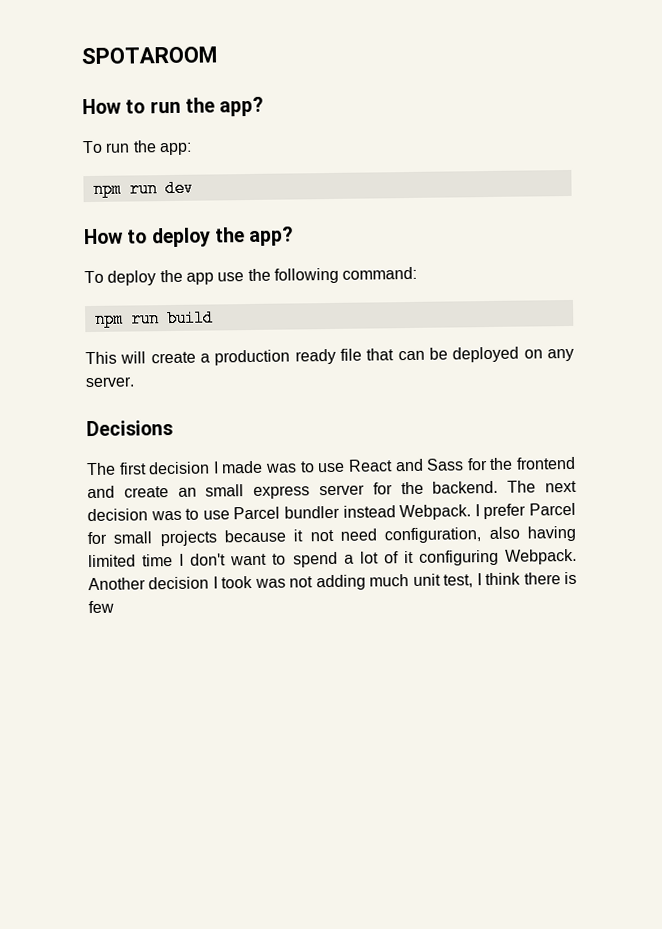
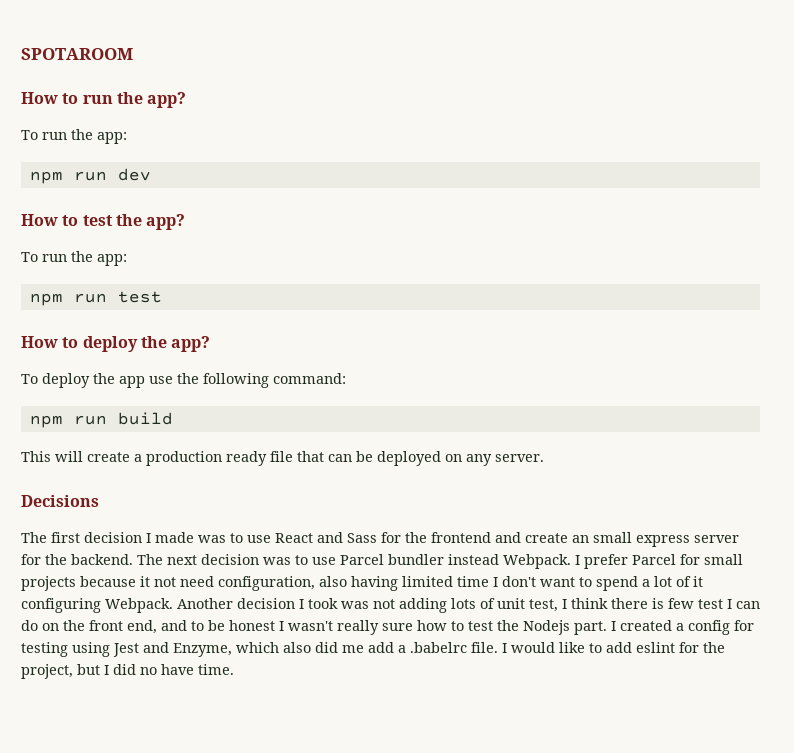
(194, 188) none -> [21,214,186,230] [21,251,127,266] [29,291,162,306] // How to test the app? // To run the app: // npm run test
[369,574,410,587] much -> [451,598,495,609] lots of
(114, 607) none -> [698,599,760,609] [21,620,754,635] [21,642,725,657] [21,664,234,679] test I can do on the front end, and to be honest I wasn't really sure how to test the Nodejs part. I created a config for testing using Jest and Enzyme, which also did me add a .babelrc file. I would like to add eslint for the project, but I did no have time.

